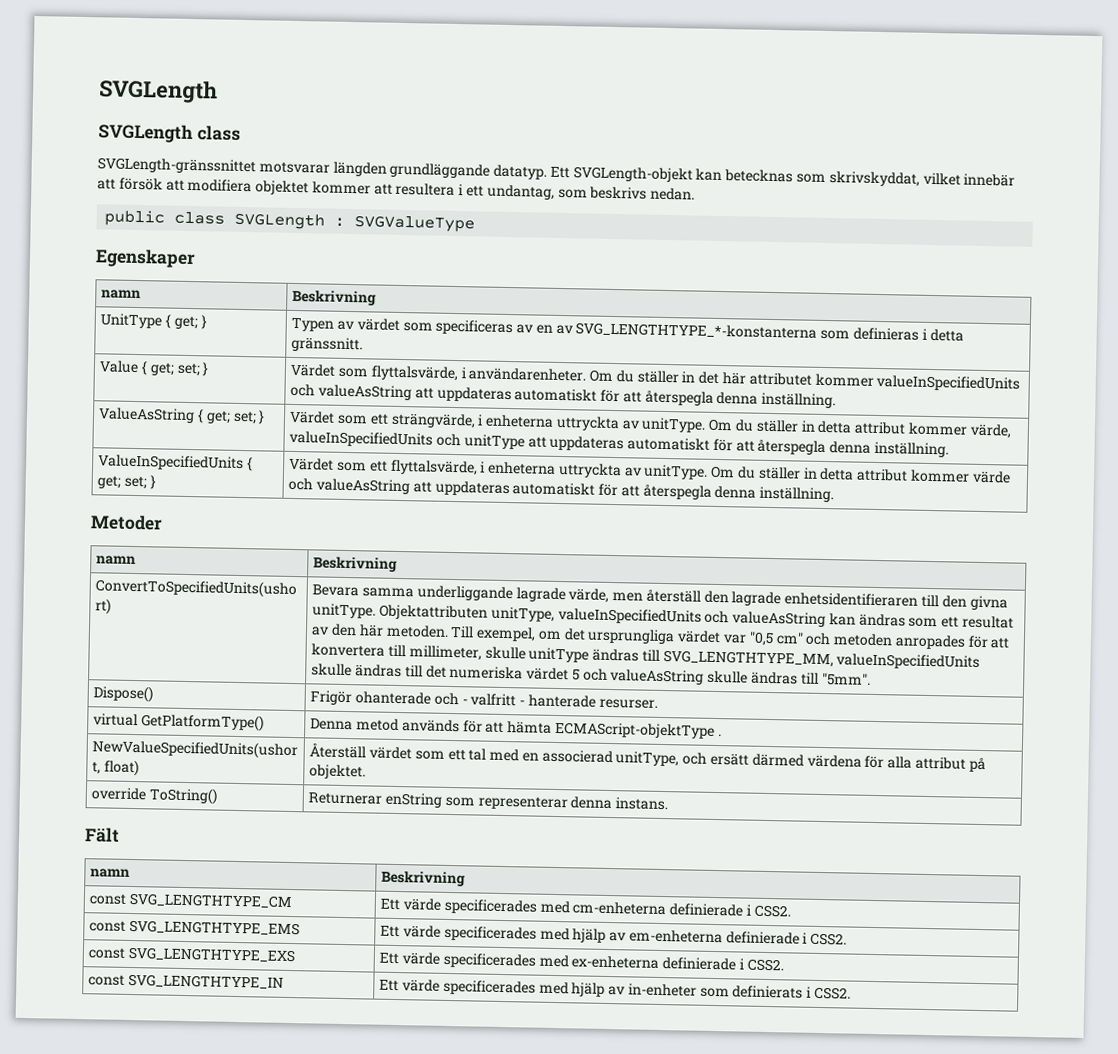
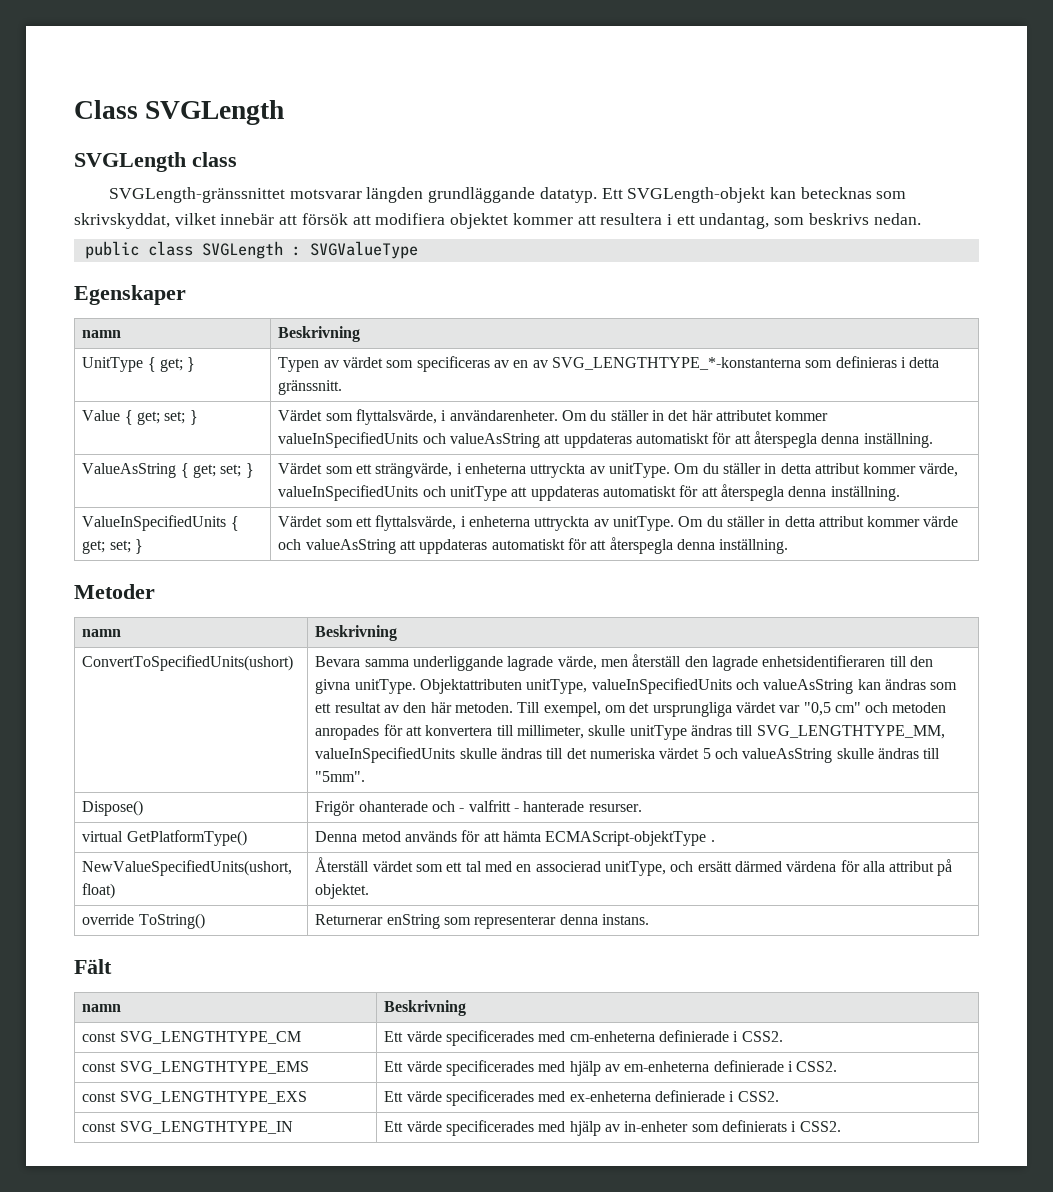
(98, 91) none -> [74,100,138,119] Class

